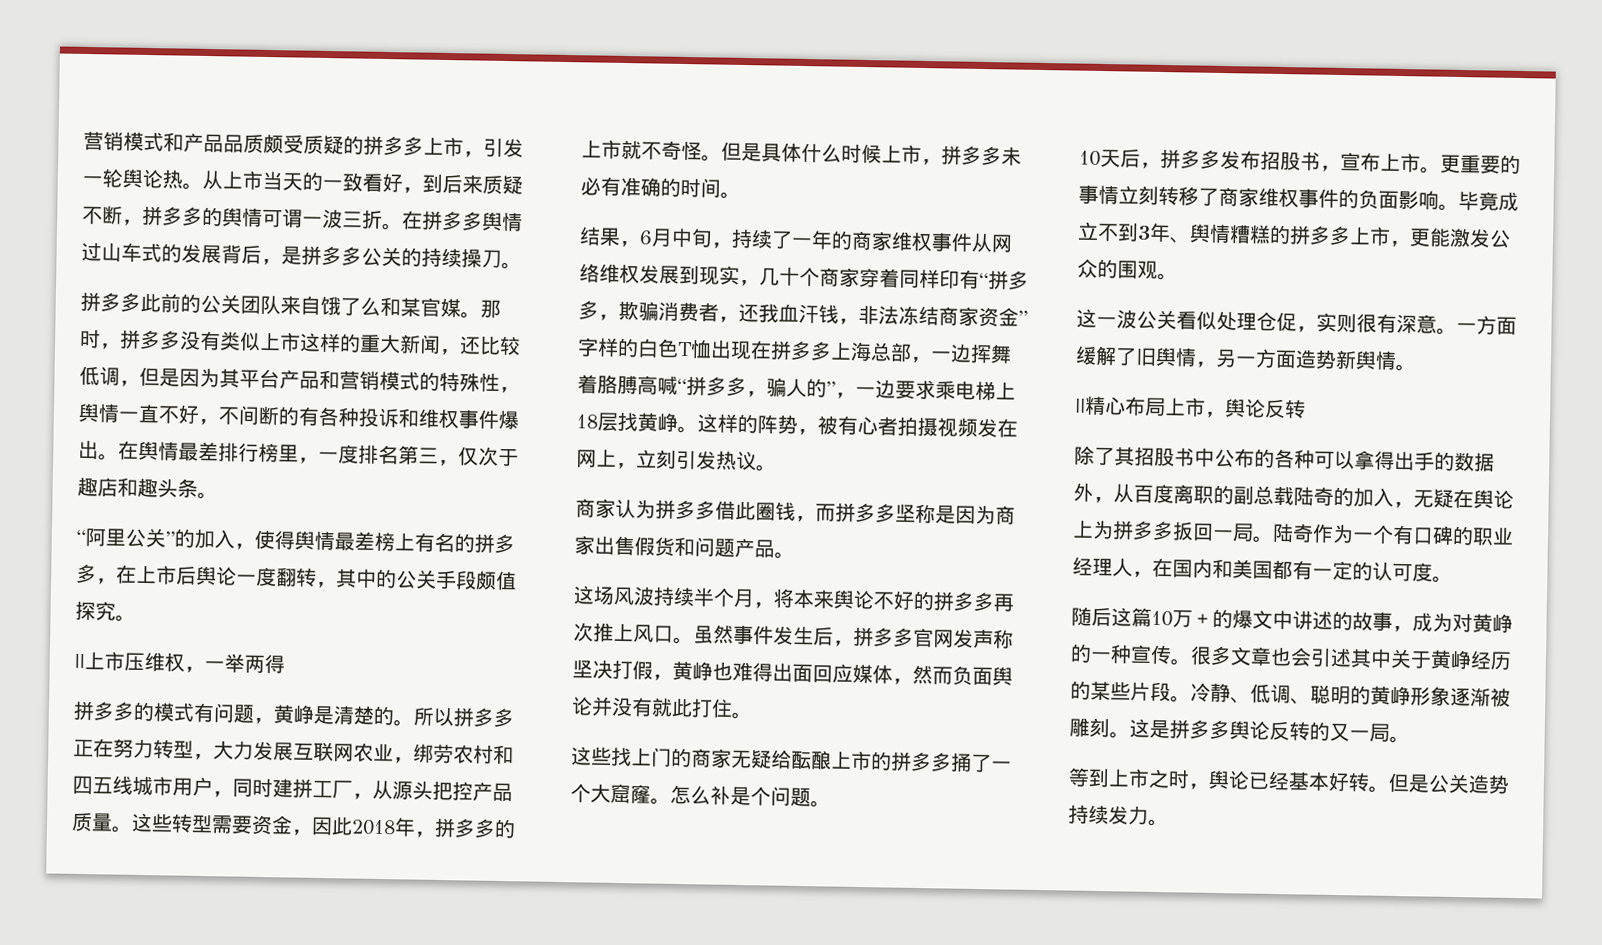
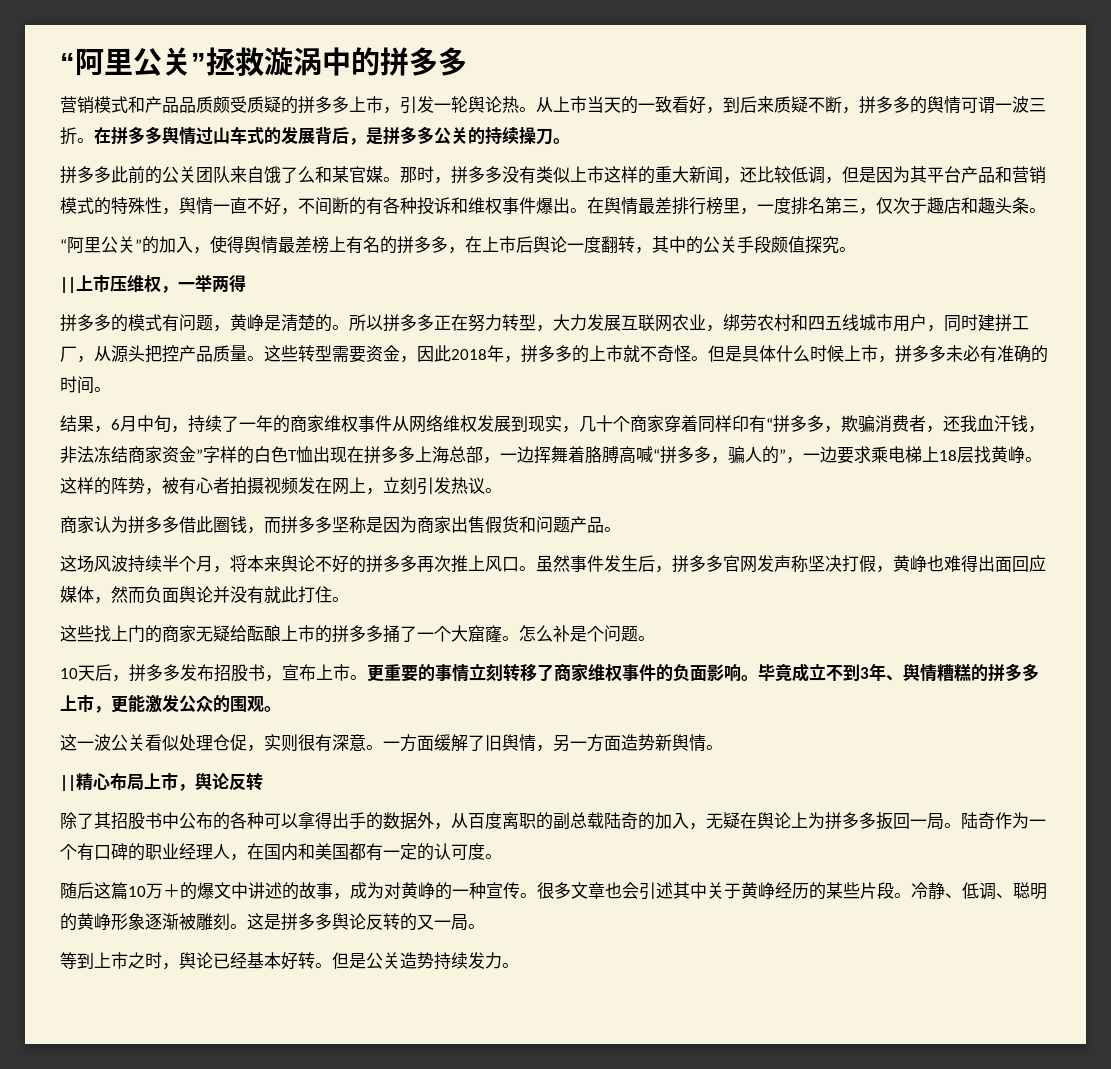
(83, 140) none -> [60,47,467,77] “阿里公关”拯救漩涡中的拼多多 //

